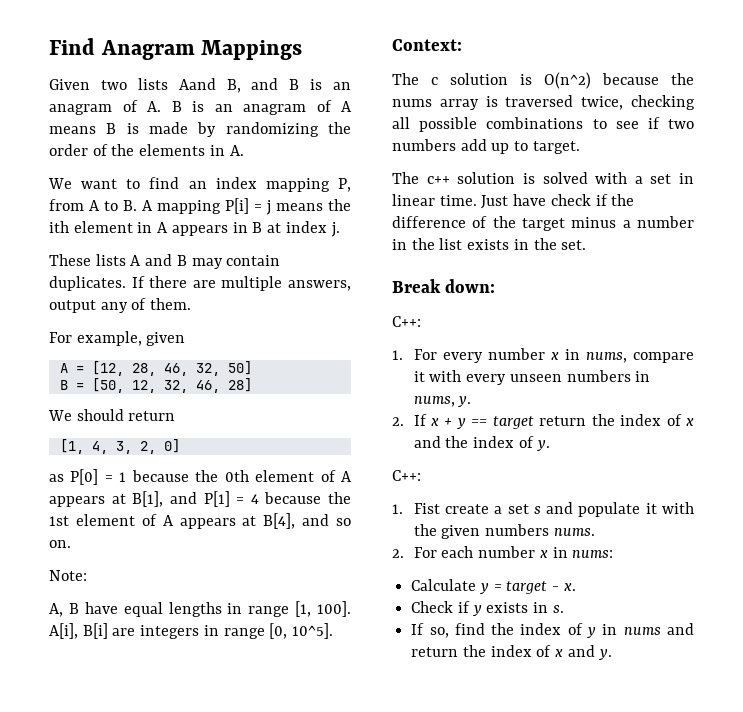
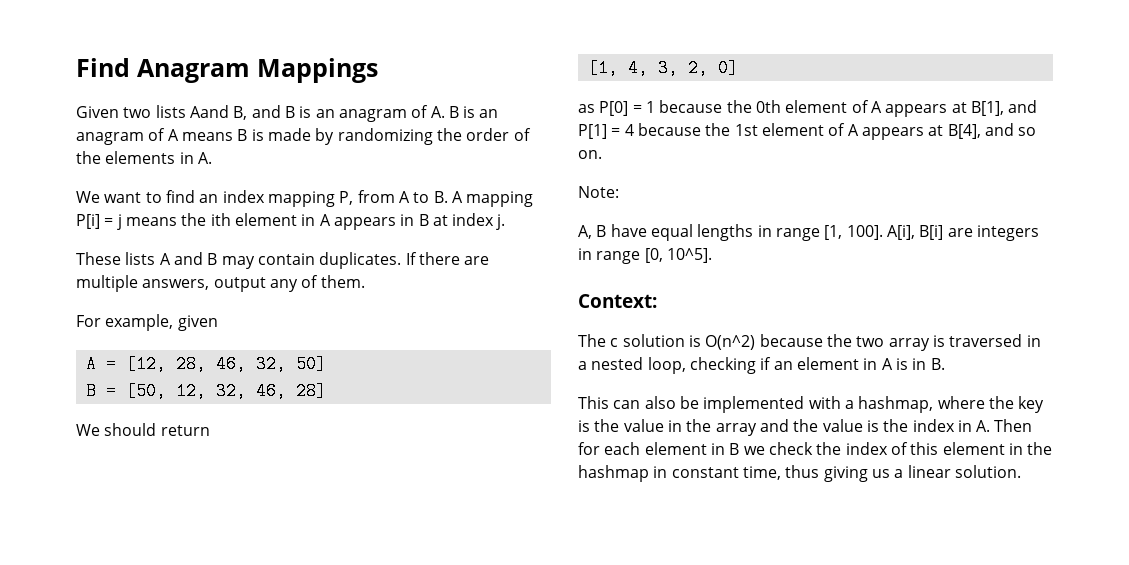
[392,99,432,107] nums -> [856,336,885,347] two
[581,95,695,110] [392,117,694,132] [392,139,580,154] [392,172,694,184] [392,194,635,209] [392,216,694,231] [392,238,587,250] [392,279,496,293] [392,316,421,327] [392,348,694,363] [413,370,651,385] [413,396,472,407] [392,414,694,429] [413,436,550,451] [392,470,421,481] [392,502,694,517] [413,524,595,539] [392,546,614,558] [411,579,576,594] [411,601,564,616] [411,623,694,638] [411,645,612,660] twice, checking all possible combinations to see if two numbers add up to target. // The c++ solution is solved with a set in linear time. Just have check if the difference of the target minus a number in the list exists in the set. // Break down: // C++: // 1. For every number x in nums, compare it with every unseen numbers in nums, y. // 2. If x + y == target return the index of x and the index of y. // C++: // 1. Fist create a set s and populate it with the given numbers nums. // 2. For each number x in nums: // Calculate y = target - x. // Check if y exists in s. // If so, find the index of y in nums and return the index of x and y. -> [1026,335,1041,347] [578,357,945,374] [578,396,1045,413] [578,419,1033,436] [578,442,1053,455] [578,465,1021,482] in a nested loop, checking if an element in A is in B. // This can also be implemented with a hashmap, where the key is the value in the array and the value is the index in A. Then for each element in B we check the index of this element in the hashmap in constant time, thus giving us a linear solution.

